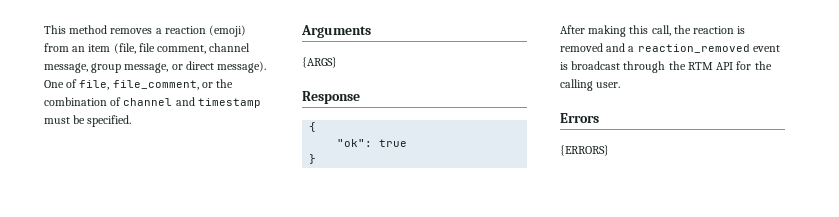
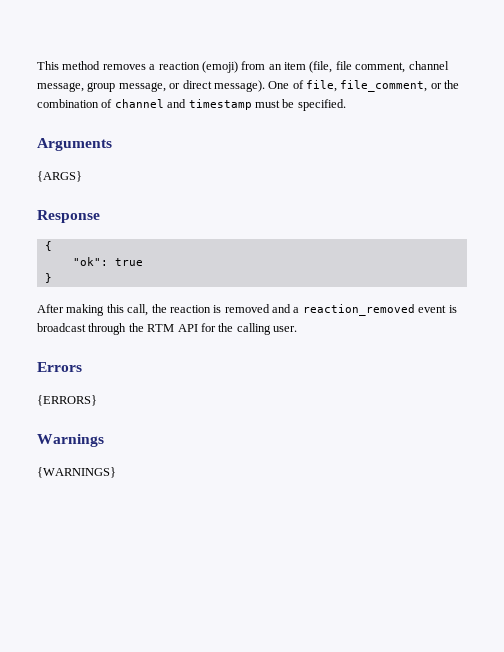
(609, 150) none -> [37,434,104,447] [37,467,116,478] // Warnings // {WARNINGS}

